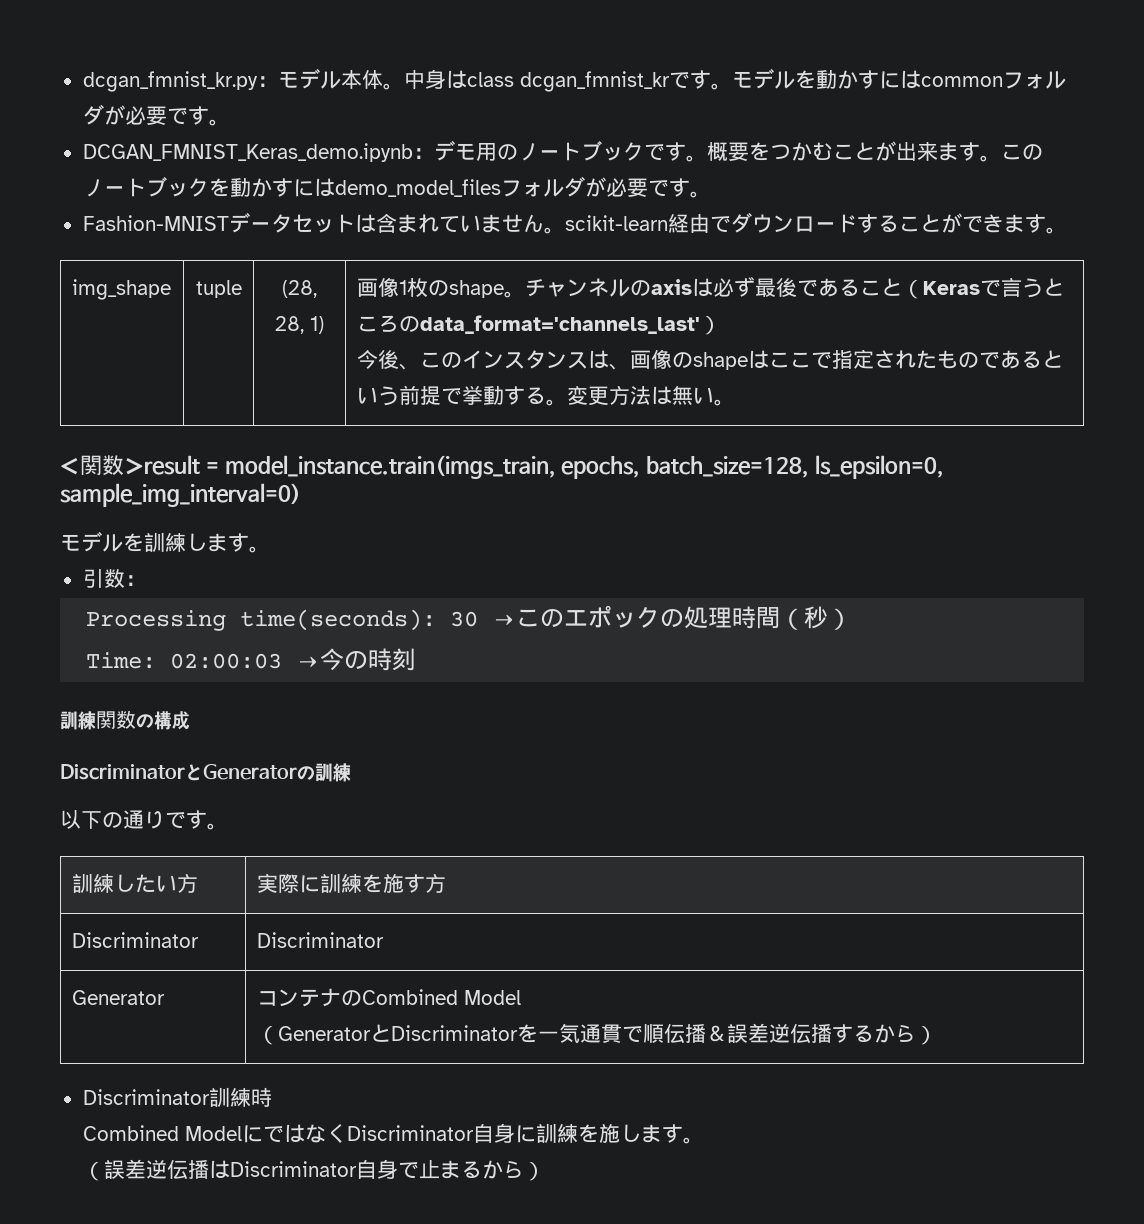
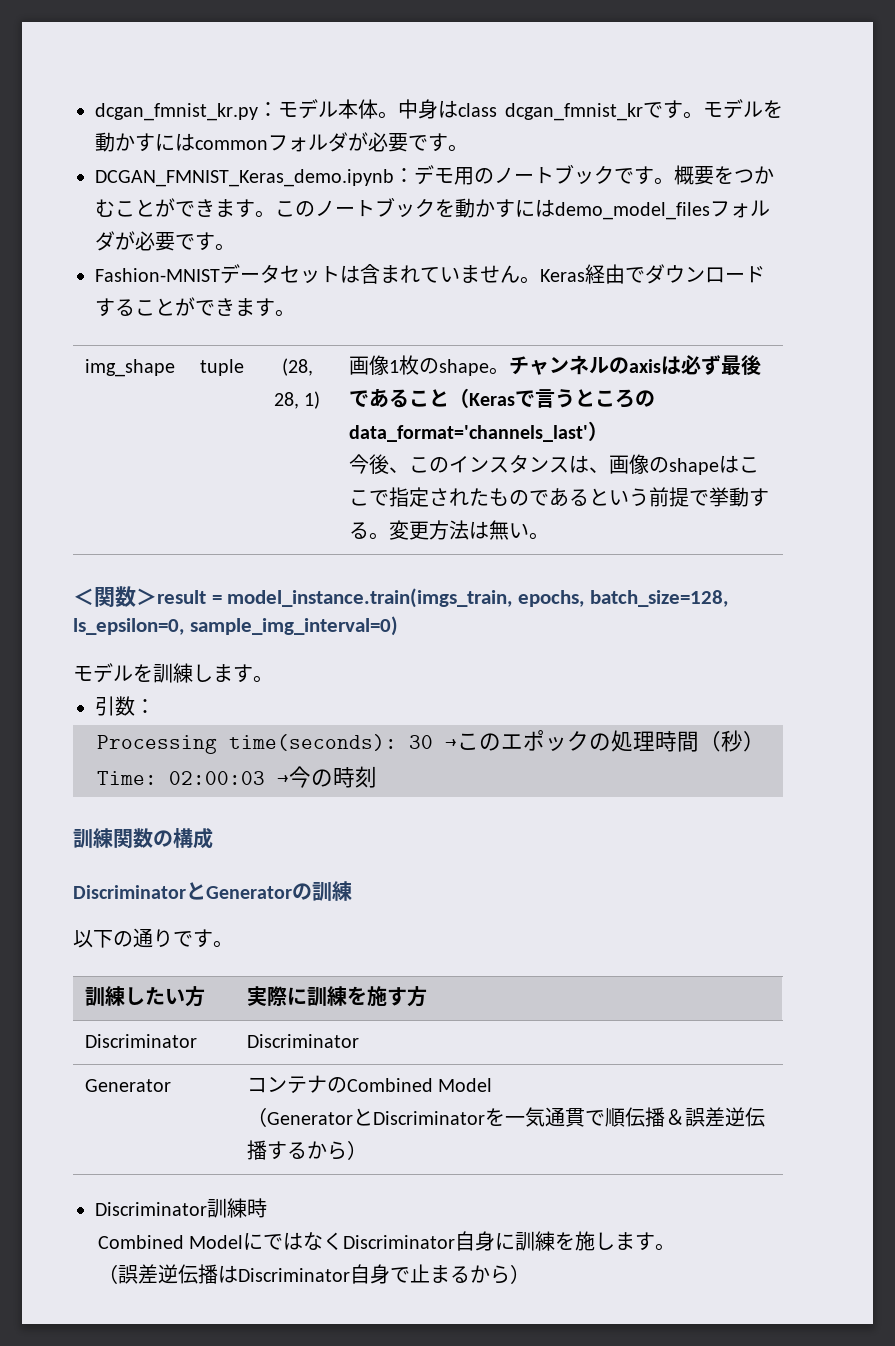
[895,142,938,161] 出来 -> [175,199,215,217] でき
[564,215,668,231] scikit-learn -> [540,269,585,282] Keras

